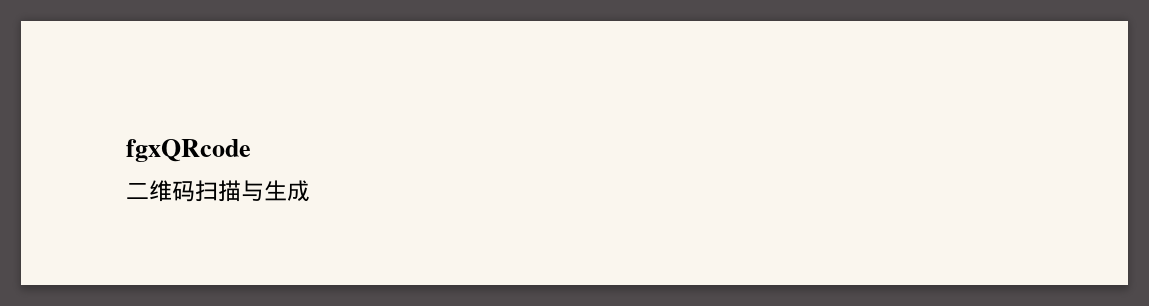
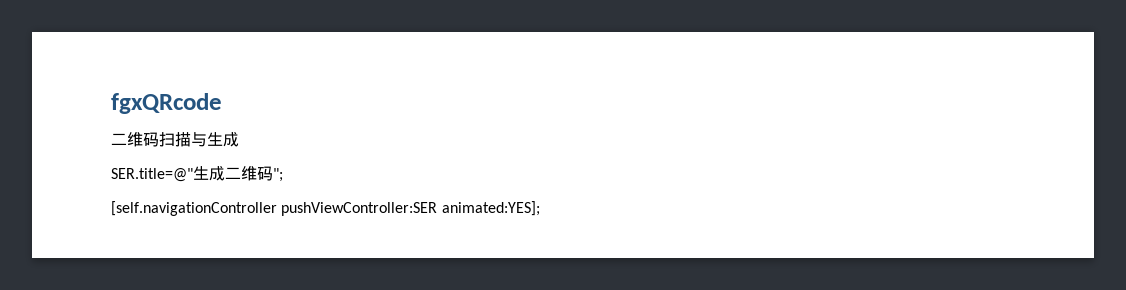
(310, 191) none -> [111,166,283,182] [111,201,540,216] // SER.title=@"生成二维码"; // [self.navigationController pushViewController:SER animated:YES];

